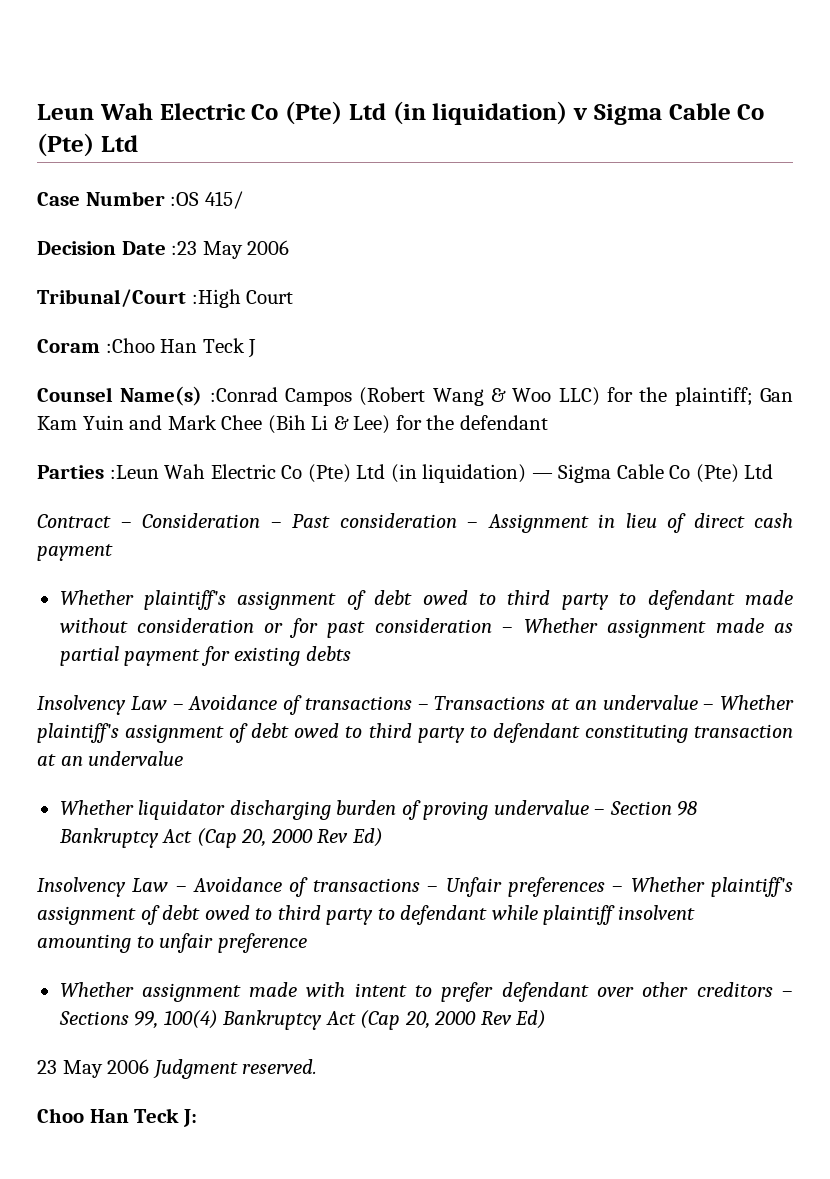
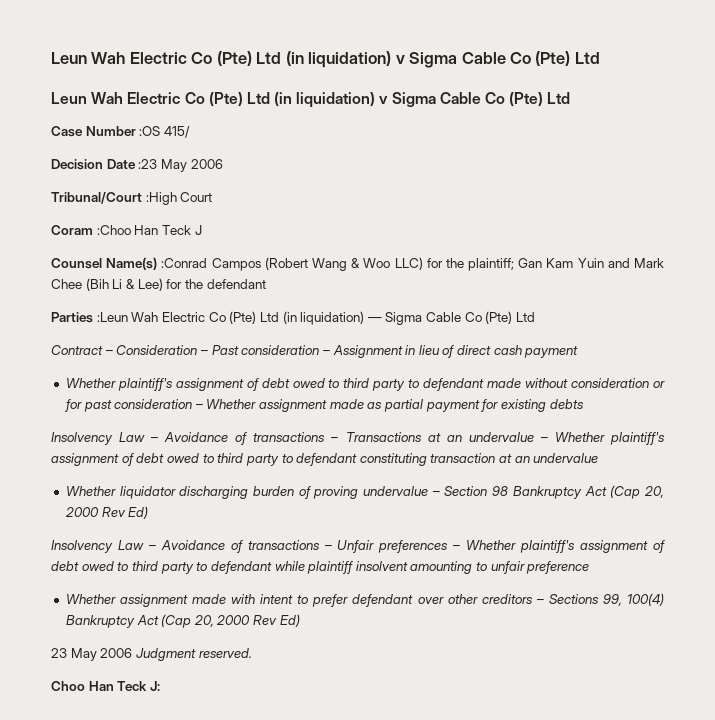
(138, 143) none -> [51,92,571,108] // Leun Wah Electric Co (Pte) Ltd (in liquidation) v Sigma Cable Co (Pte) Ltd

